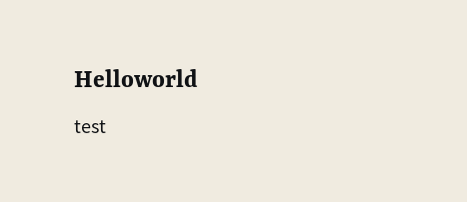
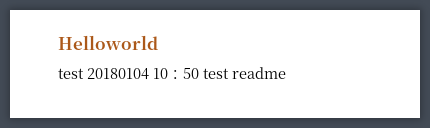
(107, 127) none -> [87,67,286,80] 20180104 10：50 test readme

